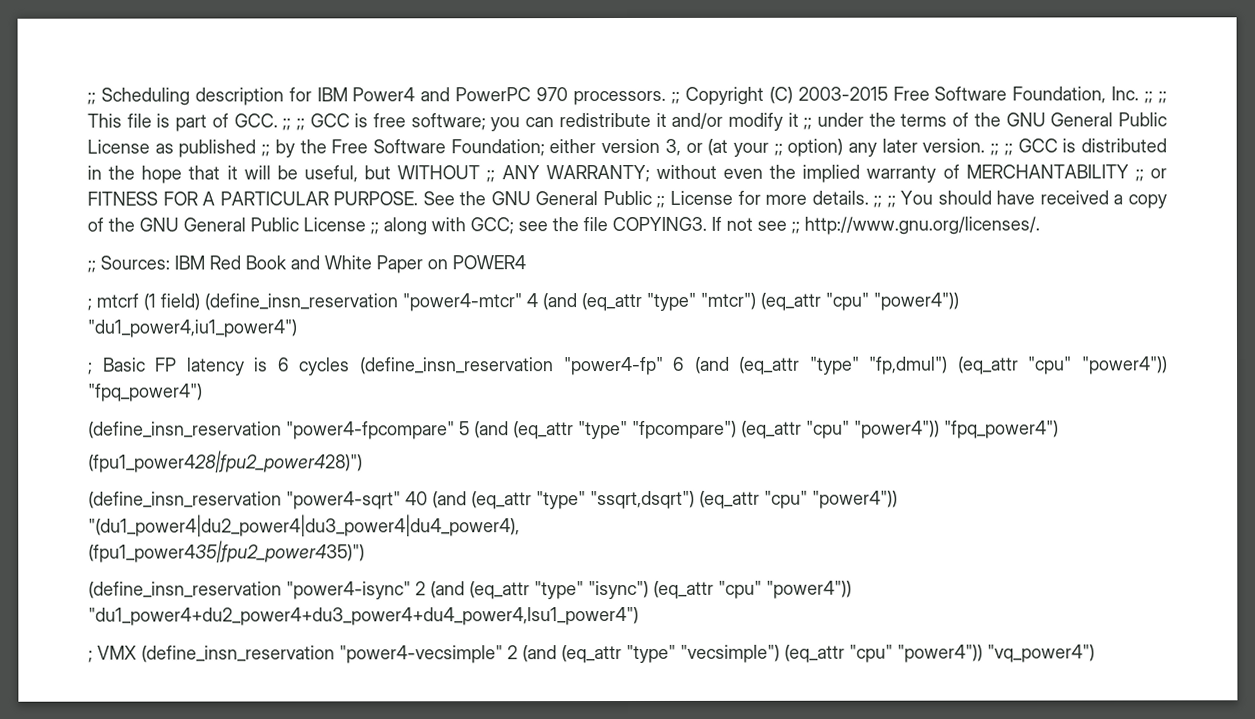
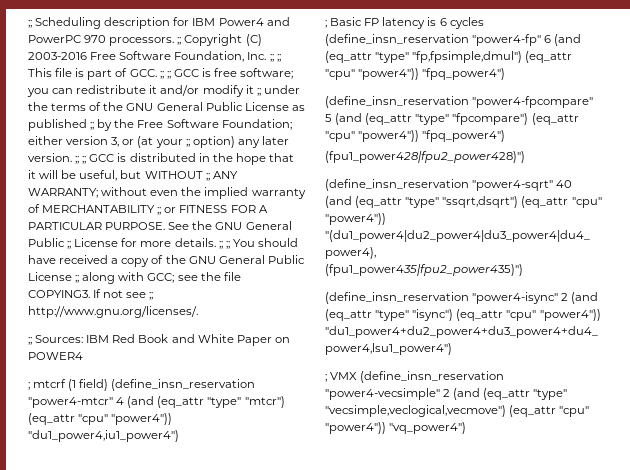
[797,86,888,101] 2003-2015 -> [28,52,87,60] 2003-2016
[868,356,949,375] "fp,dmul") -> [412,51,523,63] "fp,fpsimple,dmul")
[680,644,780,663] "vecsimple") -> [325,405,506,417] "vecsimple,veclogical,vecmove")

